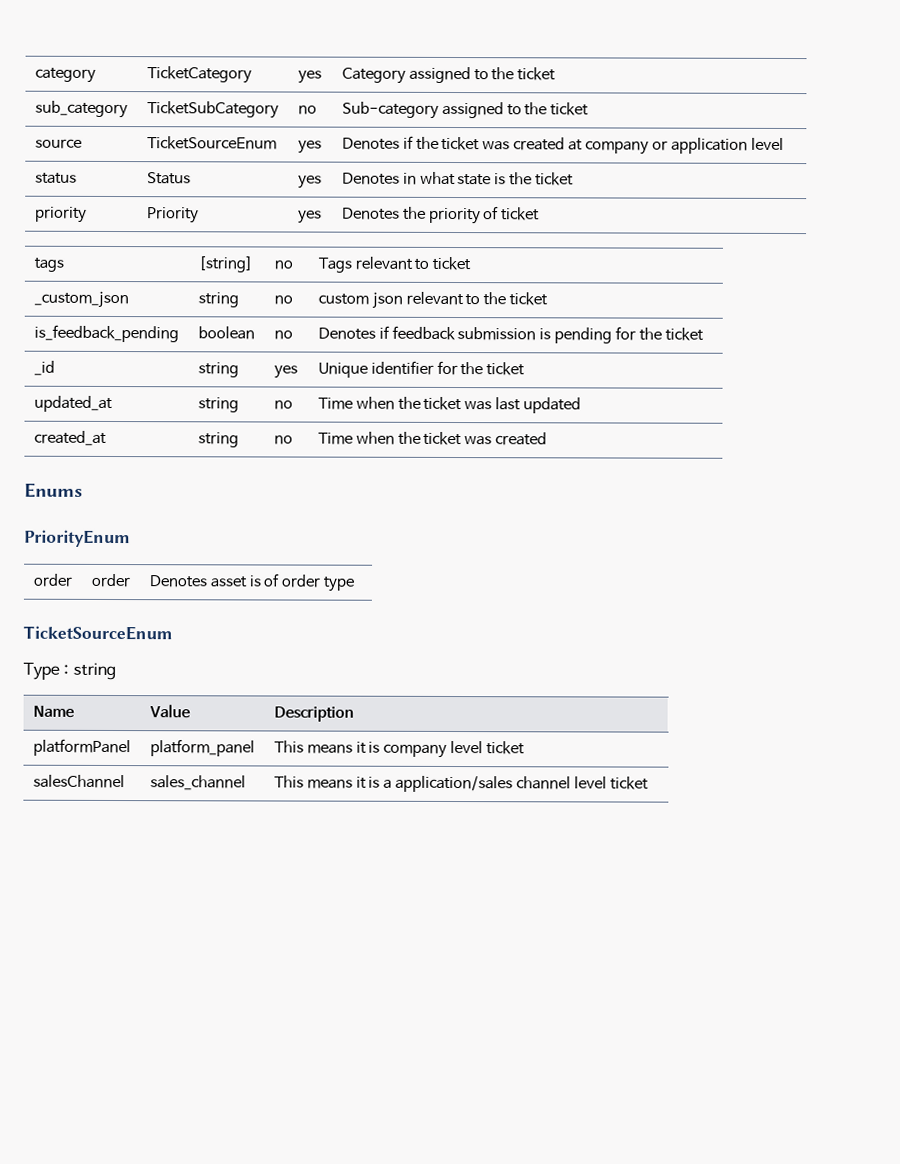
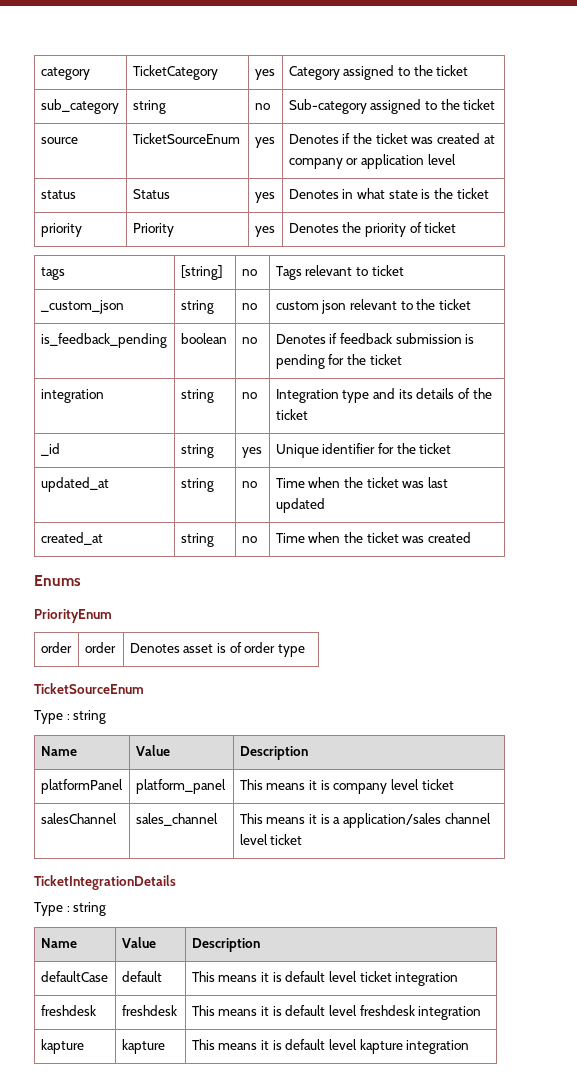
[146,101,279,119] TicketSubCategory -> [132,100,166,114] string
(704, 334) none -> [40,389,104,403] [180,389,214,403] [241,392,257,399] [275,388,492,403] [275,409,308,420] // integration | string | no | Integration type and its details of the ticket
(649, 783) none -> [34,875,176,890] [34,902,107,916] [40,938,77,948] [121,937,156,948] [191,938,260,952] [40,971,108,982] [121,971,162,982] [191,971,459,986] [40,1005,96,1016] [121,1005,177,1016] [191,1005,482,1020] [40,1039,84,1054] [121,1039,165,1054] [191,1039,470,1054] // TicketIntegrationDetails // Type : string // Name | Value | Description // defaultCase | default | This means it is default level ticket integration // freshdesk | freshdesk | This means it is default level freshdesk integration // kapture | kapture | This means it is default level kapture integration

